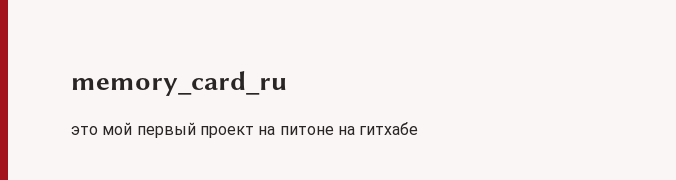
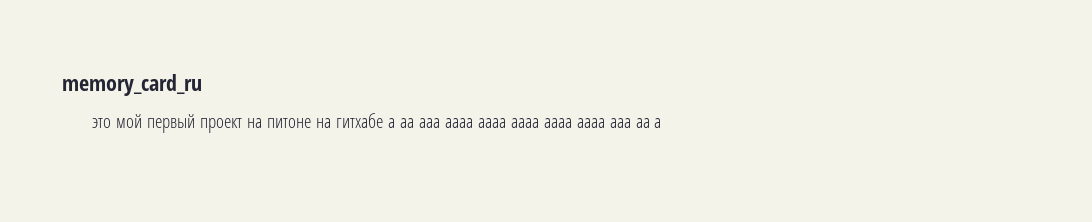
(419, 128) none -> [387,118,662,128] а аа ааа аааа аааа аааа аааа аааа ааа аа а

